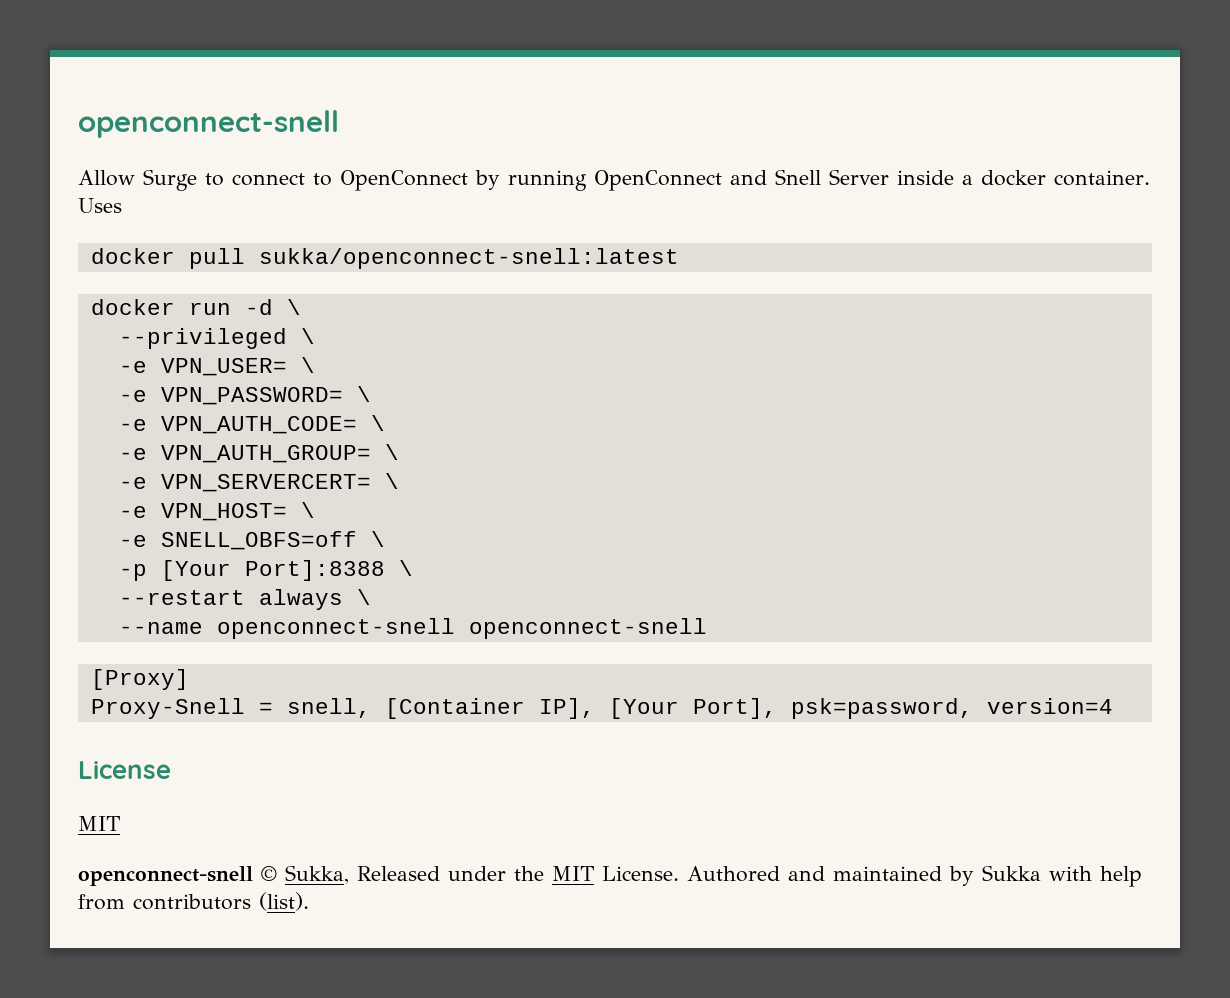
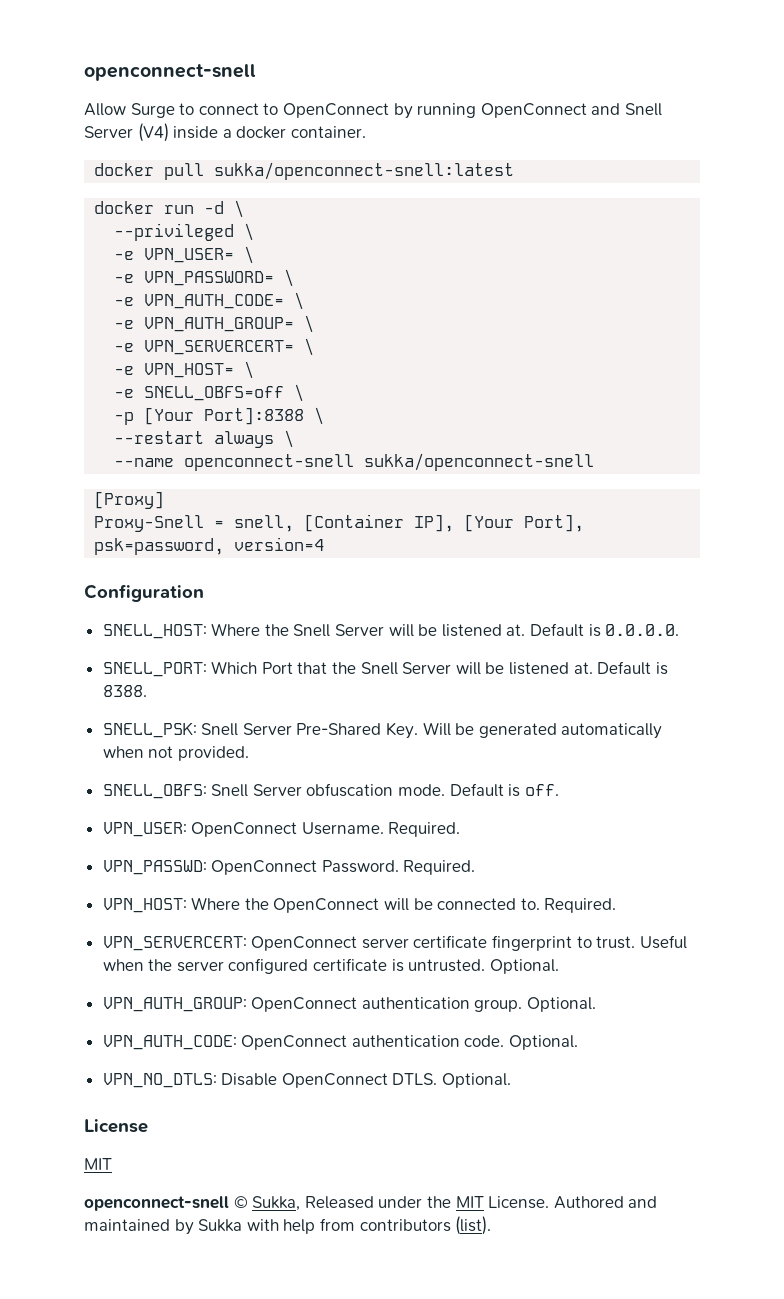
(889, 177) none -> [137,123,169,142] (V4)
[78,198,122,213] Uses -> (366, 132) none
[468,618,707,639] openconnect-snell -> [364,453,595,471] sukka/openconnect-snell
(1113, 706) none -> [84,584,204,602] [102,623,680,639] [102,661,668,677] [102,685,147,697] [102,722,663,739] [102,746,249,761] [102,783,559,799] [102,822,461,837] [102,860,476,875] [102,897,617,913] [102,935,687,951] [102,958,559,974] [102,997,597,1012] [102,1035,579,1050] [102,1073,512,1088] // Configuration // SNELL_HOST: Where the Snell Server will be listened at. Default is 0.0.0.0. // SNELL_PORT: Which Port that the Snell Server will be listened at. Default is 8388. // SNELL_PSK: Snell Server Pre-Shared Key. Will be generated automatically when not provided. // SNELL_OBFS: Snell Server obfuscation mode. Default is off. // VPN_USER: OpenConnect Username. Required. // VPN_PASSWD: OpenConnect Password. Required. // VPN_HOST: Where the OpenConnect will be connected to. Required. // VPN_SERVERCERT: OpenConnect server certificate fingerprint to trust. Useful when the server configured certificate is untrusted. Optional. // VPN_AUTH_GROUP: OpenConnect authentication group. Optional. // VPN_AUTH_CODE: OpenConnect authentication code. Optional. // VPN_NO_DTLS: Disable OpenConnect DTLS. Optional.

